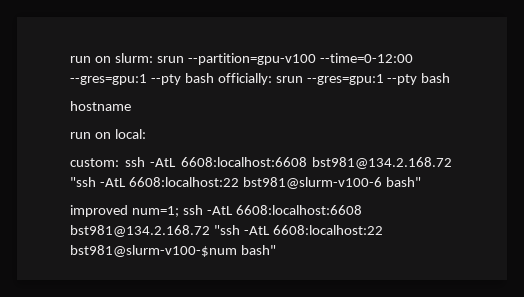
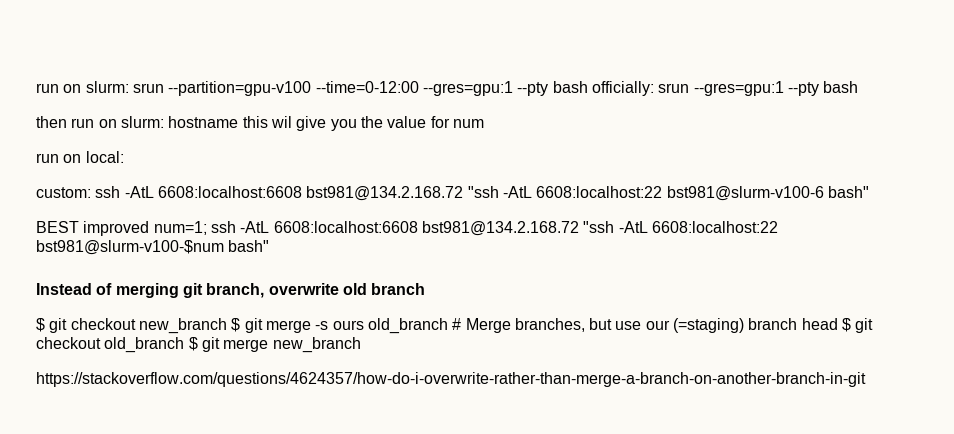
[70,101,131,111] hostname -> [36,116,484,131] then run on slurm: hostname this wil give you the value for num
(421, 182) none -> [36,221,79,233] BEST
(276, 250) none -> [36,283,426,298] [36,318,874,334] [36,337,361,353] [36,372,866,387] // Instead of merging git branch, overwrite old branch // $ git checkout new_branch $ git merge -s ours old_branch # Merge branches, but use our (=staging) branch head $ git checkout old_branch $ git merge new_branch // https://stackoverflow.com/questions/4624357/how-do-i-overwrite-rather-than-merge-a-branch-on-another-branch-in-git

